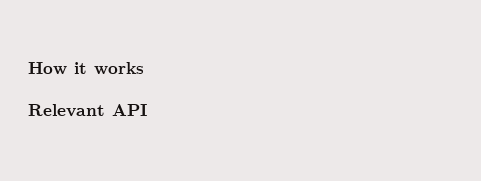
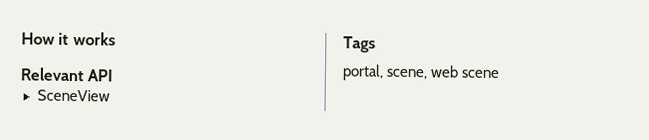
(147, 110) none -> [36,89,110,102] [343,36,376,53] [342,64,501,81] // SceneView // Tags // portal, scene, web scene

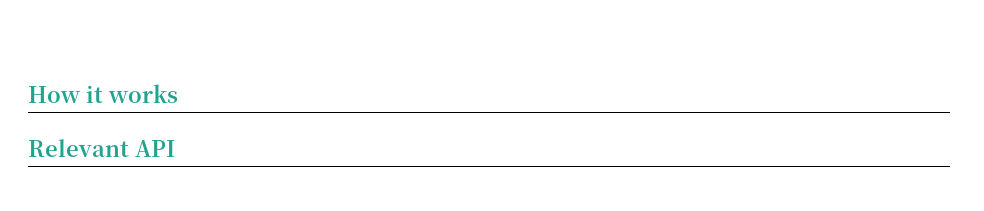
[36,89,110,102] [343,36,376,53] [342,64,501,81] // SceneView // Tags // portal, scene, web scene -> (175, 148) none

